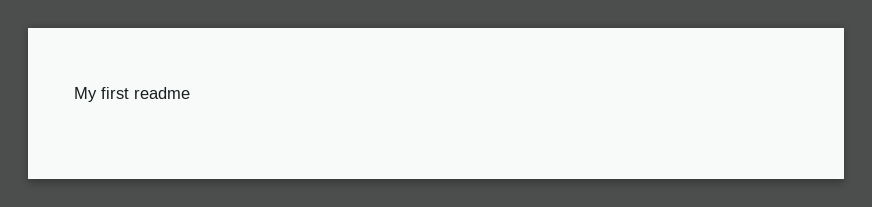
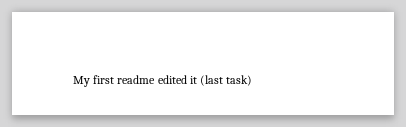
(190, 93) none -> [157,75,253,86] edited it (last task)

